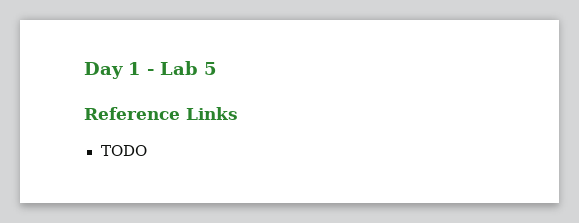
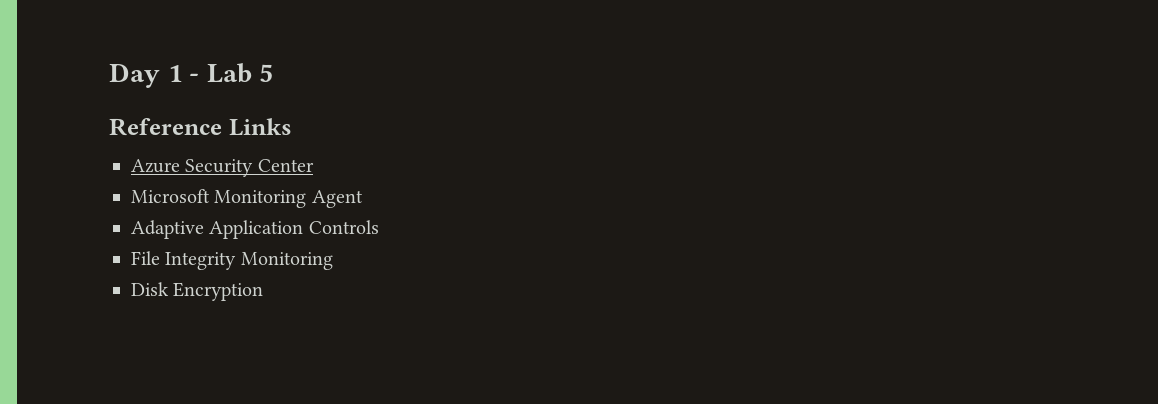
[100,145,147,156] TODO -> [131,159,314,177] [131,189,363,208] [131,220,379,239] [131,251,333,270] [131,282,264,301] Azure Security Center // Microsoft Monitoring Agent // Adaptive Application Controls // File Integrity Monitoring // Disk Encryption

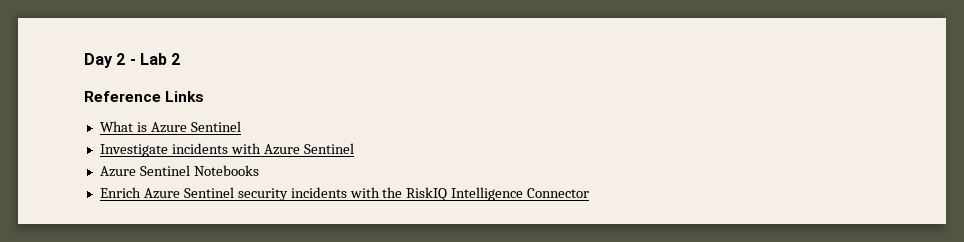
[167,65,182,82] 1 -> [116,53,126,65] 2
[259,64,274,82] 5 -> [171,53,181,65] 2
[131,159,314,177] [131,189,363,208] [131,220,379,239] [131,251,333,270] [131,282,264,301] Azure Security Center // Microsoft Monitoring Agent // Adaptive Application Controls // File Integrity Monitoring // Disk Encryption -> [99,121,241,133] [99,143,354,157] [99,165,259,177] [99,187,590,201] What is Azure Sentinel // Investigate incidents with Azure Sentinel // Azure Sentinel Notebooks // Enrich Azure Sentinel security incidents with the RiskIQ Intelligence Connector

